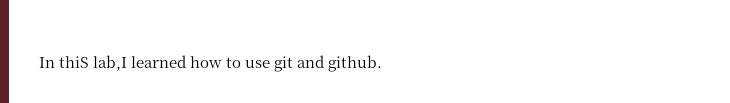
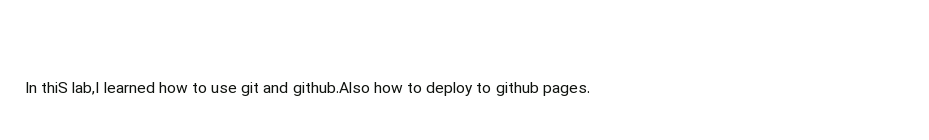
[328,55,383,72] github. -> [292,82,590,96] github.Also how to deploy to github pages.

